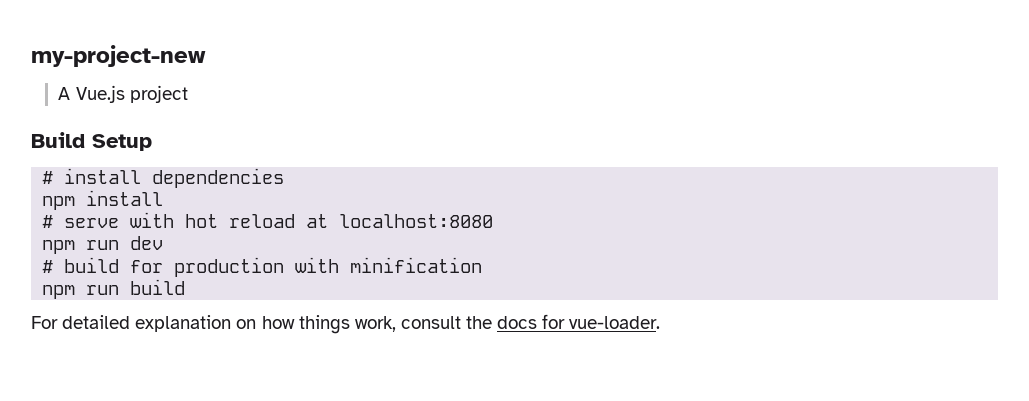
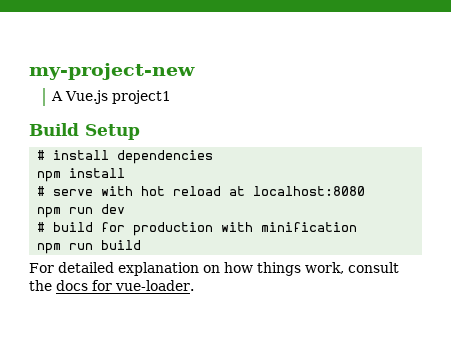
[129,85,188,103] project -> [112,90,172,104] project1

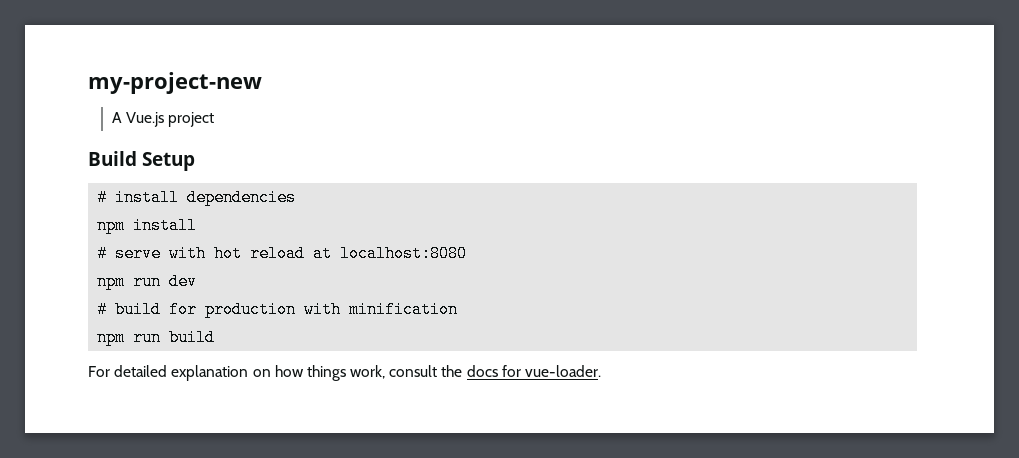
[112,90,172,104] project1 -> [168,112,215,127] project

